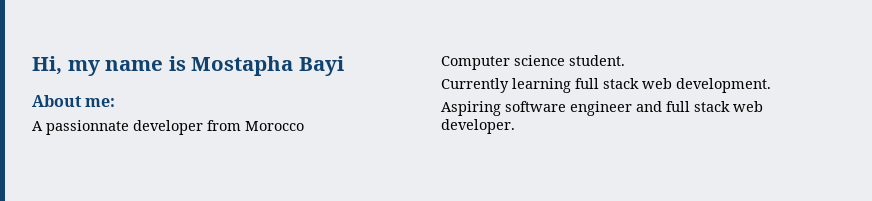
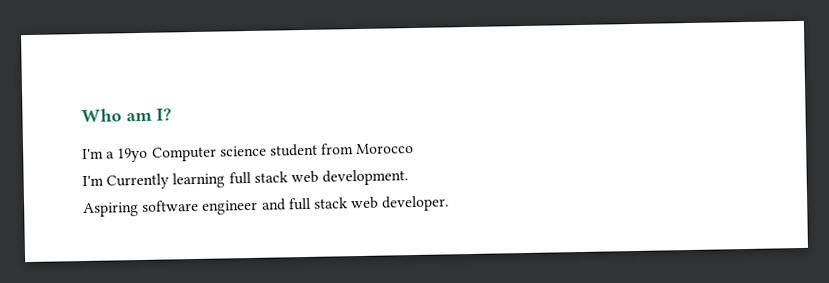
[32,56,344,76] [32,95,116,107] [32,120,203,135] Hi, my name is Mostapha Bayi // About me: // A passionnate developer -> [81,108,172,123] [82,143,318,163] Who am I? // I'm a 19yo Computer science student
[441,55,625,70] Computer science student. // -> [82,175,104,187] I'm

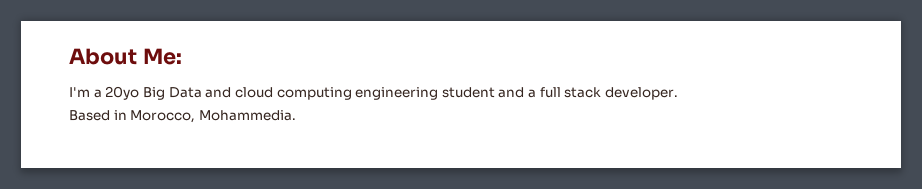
[81,108,172,123] Who am I? -> [69,48,182,65] About Me:
[117,143,415,163] [82,169,409,190] [83,195,450,218] 19yo Computer science student from Morocco // I'm Currently learning full stack web development. // Aspiring software engineer and full stack web developer. -> [105,86,679,100] [69,110,296,123] 20yo Big Data and cloud computing engineering student and a full stack developer. // Based in Morocco, Mohammedia.

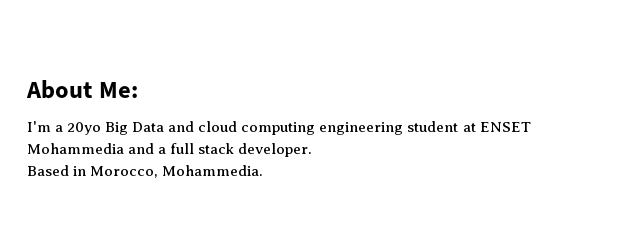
(495, 92) none -> [462,122,531,132] [27,143,124,154] at ENSET Mohammedia

